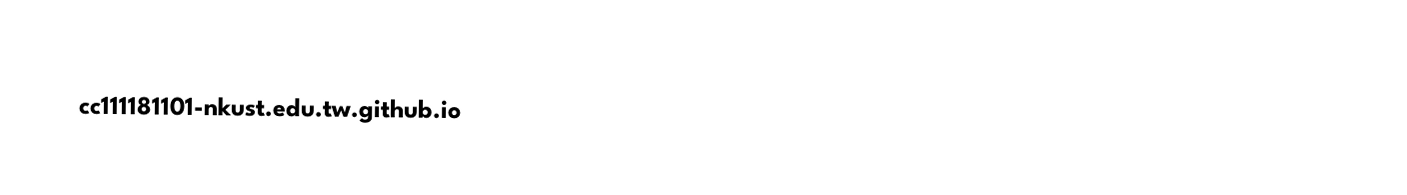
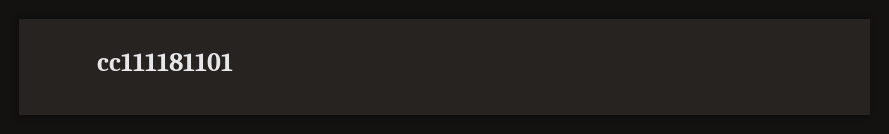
[78,95,461,125] cc111181101-nkust.edu.tw.github.io -> [97,53,233,71] cc111181101

